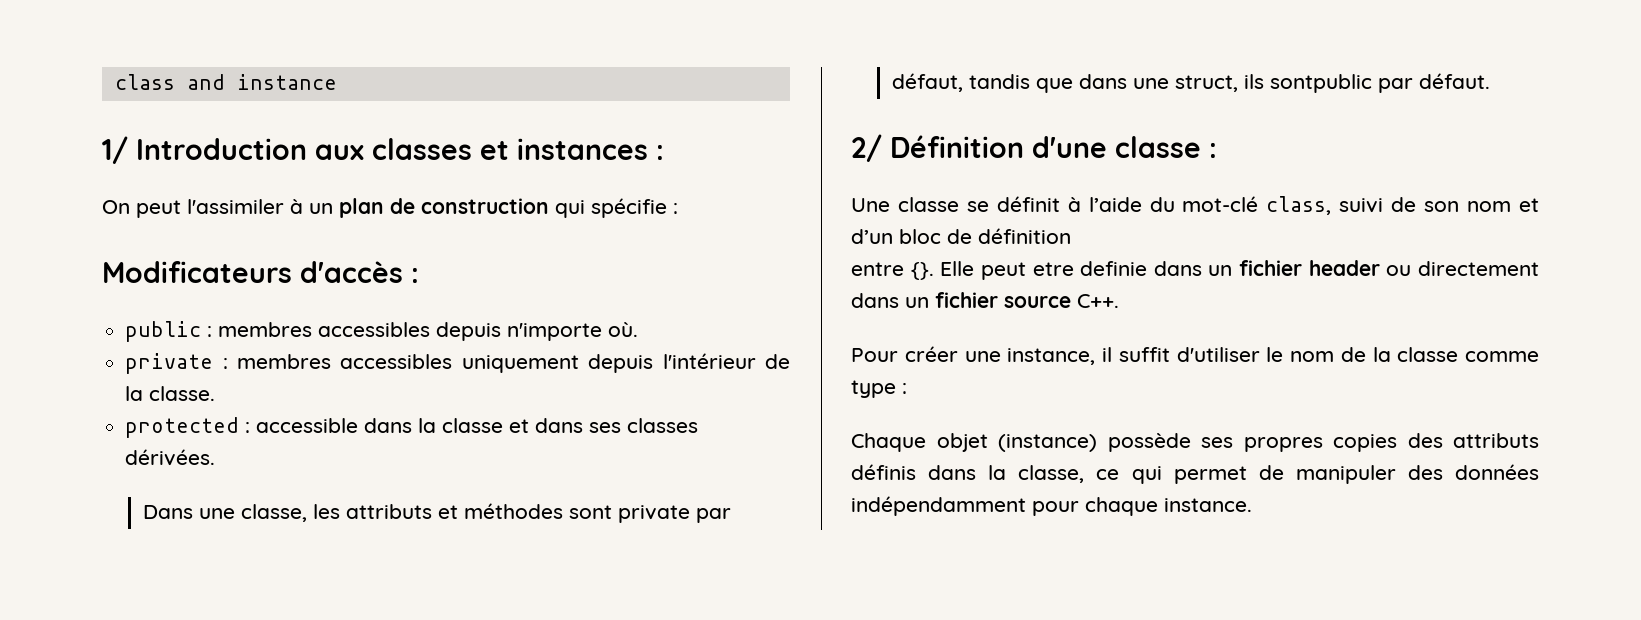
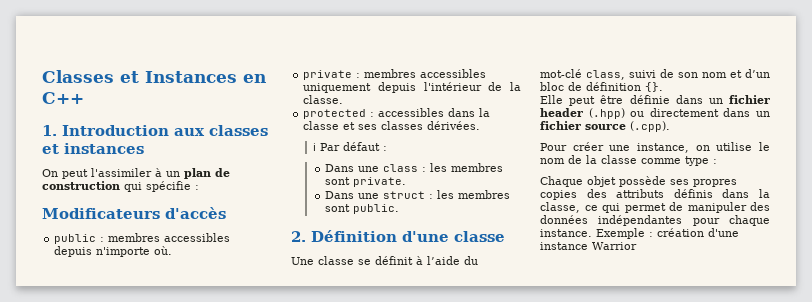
[114,74,337,90] [102,136,128,164] class and instance // 1/ -> [42,70,266,83] [42,92,84,104] [42,125,57,136] Classes et Instances en C++ // 1.
[656,145,664,160] : -> (144, 148) none
[411,268,419,283] : -> (226, 213) none
[256,418,359,433] accessible -> [378,108,445,117] accessibles
[535,418,584,433] dans -> (356, 126) none
[142,503,731,523] [891,73,1490,93] [851,134,882,162] Dans une classe, les attributs et méthodes sont private par défaut, tandis que dans une struct, ils sontpublic par défaut. // 2/ -> [312,142,387,151] [324,163,503,172] [324,177,406,187] [324,190,510,199] [324,204,399,214] [291,231,306,242] ℹ Par défaut : // Dans une class : les membres sont private. // Dans une struct : les membres sont public. // 2.
[1209,143,1217,158] : -> (505, 236) none
[851,261,1148,280] // entre {}. Elle peut etre definie -> [645,82,663,92] [540,95,670,106] {}. // Elle peut être définie
(1380, 268) none -> [588,108,625,119] (.hpp)
[1077,294,1119,308] C++. -> [630,121,670,132] (.cpp).
[1102,347,1260,362] il suffit d'utiliser -> [695,142,753,151] on utilise
[998,434,1097,452] (instance) -> (616, 181) none
[851,496,1026,516] indépendamment -> [598,215,683,226] indépendantes
(1252, 505) none -> [596,228,739,239] [540,242,637,250] Exemple : création d'une instance Warrior

